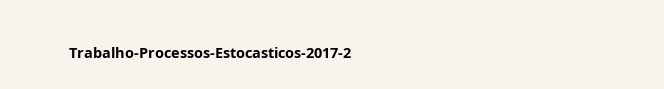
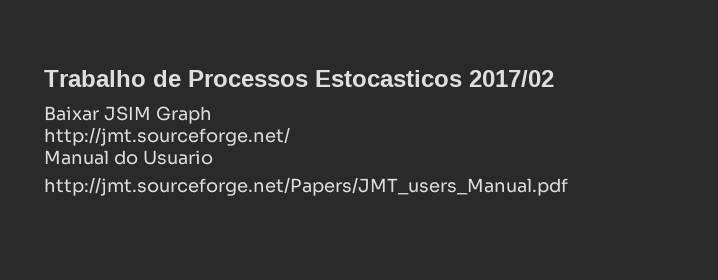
[69,47,351,58] Trabalho-Processos-Estocasticos-2017-2 -> [44,70,554,87] [44,106,212,124] [44,127,290,146] [44,150,213,165] [44,177,568,196] Trabalho de Processos Estocasticos 2017/02 // Baixar JSIM Graph // http://jmt.sourceforge.net/ // Manual do Usuario // http://jmt.sourceforge.net/Papers/JMT_users_Manual.pdf

